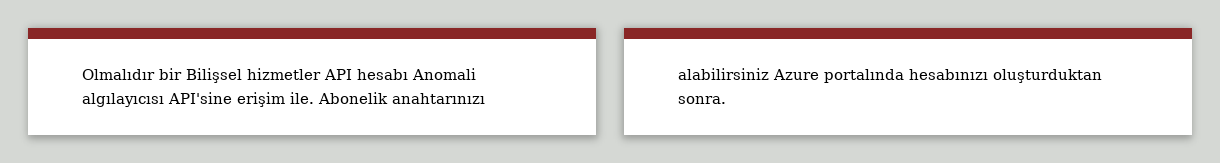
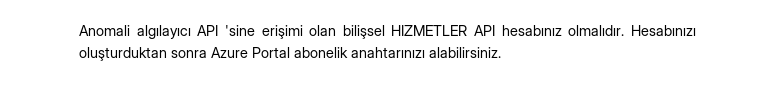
[82,68,476,83] [82,92,485,107] [678,68,1102,83] [678,96,726,104] Olmalıdır bir Bilişsel hizmetler API hesabı Anomali algılayıcısı API'sine erişim ile. Abonelik anahtarınızı alabilirsiniz Azure portalında hesabınızı oluşturduktan sonra. -> [79,25,696,39] [79,47,501,61] Anomali algılayıcı API 'sine erişimi olan bilişsel HIZMETLER API hesabınız olmalıdır. Hesabınızı oluşturduktan sonra Azure Portal abonelik anahtarınızı alabilirsiniz.

